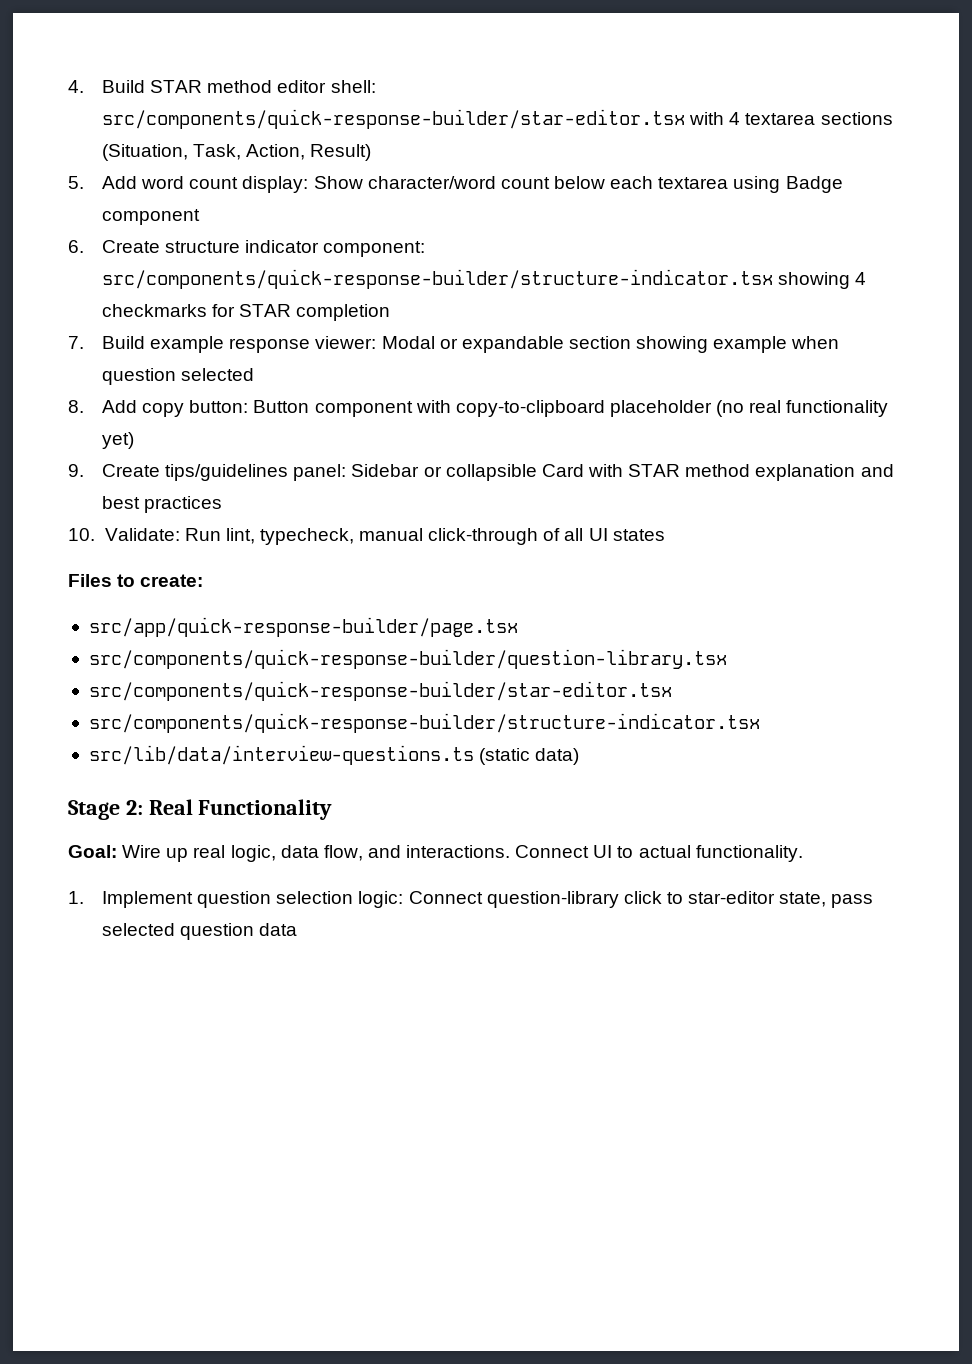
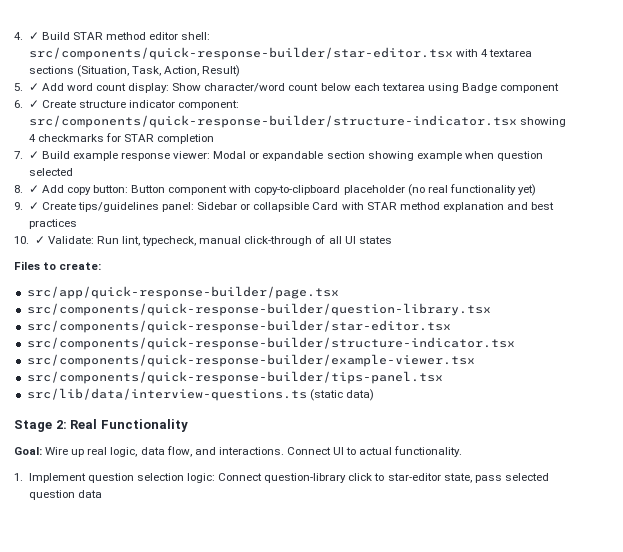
(84, 86) none -> [28,32,39,40] ✓
(84, 182) none -> [28,83,39,91] ✓
(84, 246) none -> [28,100,39,108] ✓
(84, 342) none -> [28,151,39,159] ✓
(84, 406) none -> [28,185,39,193] ✓
(84, 470) none -> [28,202,39,210] ✓
(95, 534) none -> [34,236,45,244] ✓
(760, 723) none -> [26,354,475,367] [26,371,443,384] // src/components/quick-response-builder/example-viewer.tsx // src/components/quick-response-builder/tips-panel.tsx

